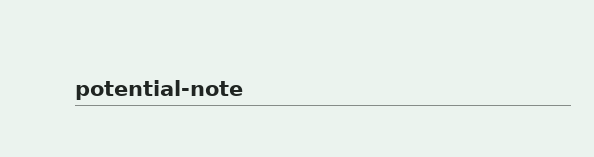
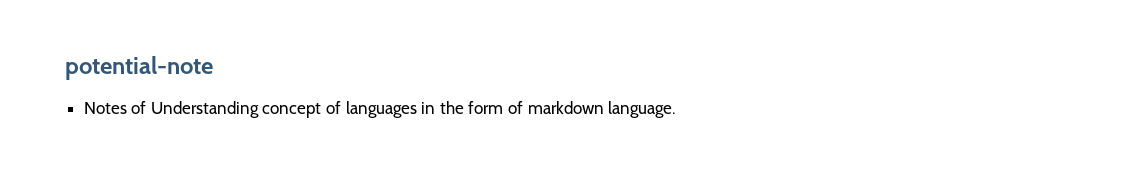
(243, 90) none -> [83,101,676,118] // Notes of Understanding concept of languages in the form of markdown language.

